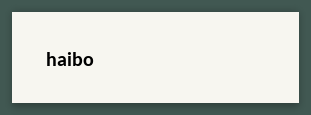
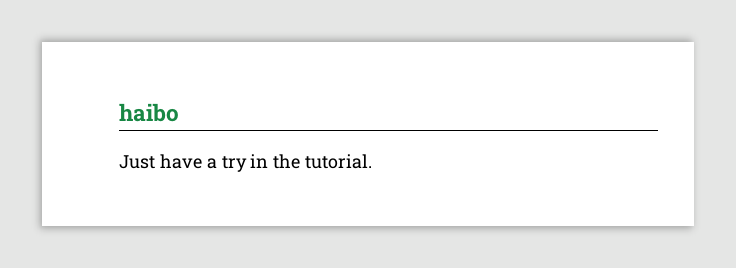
(94, 59) none -> [119,154,373,172] // Just have a try in the tutorial.

